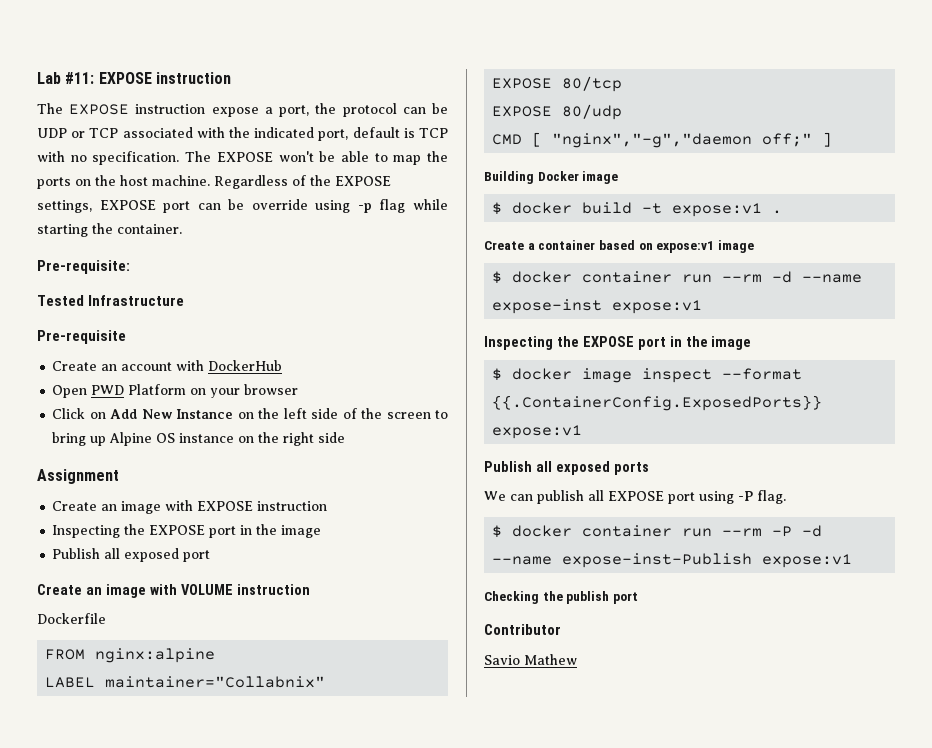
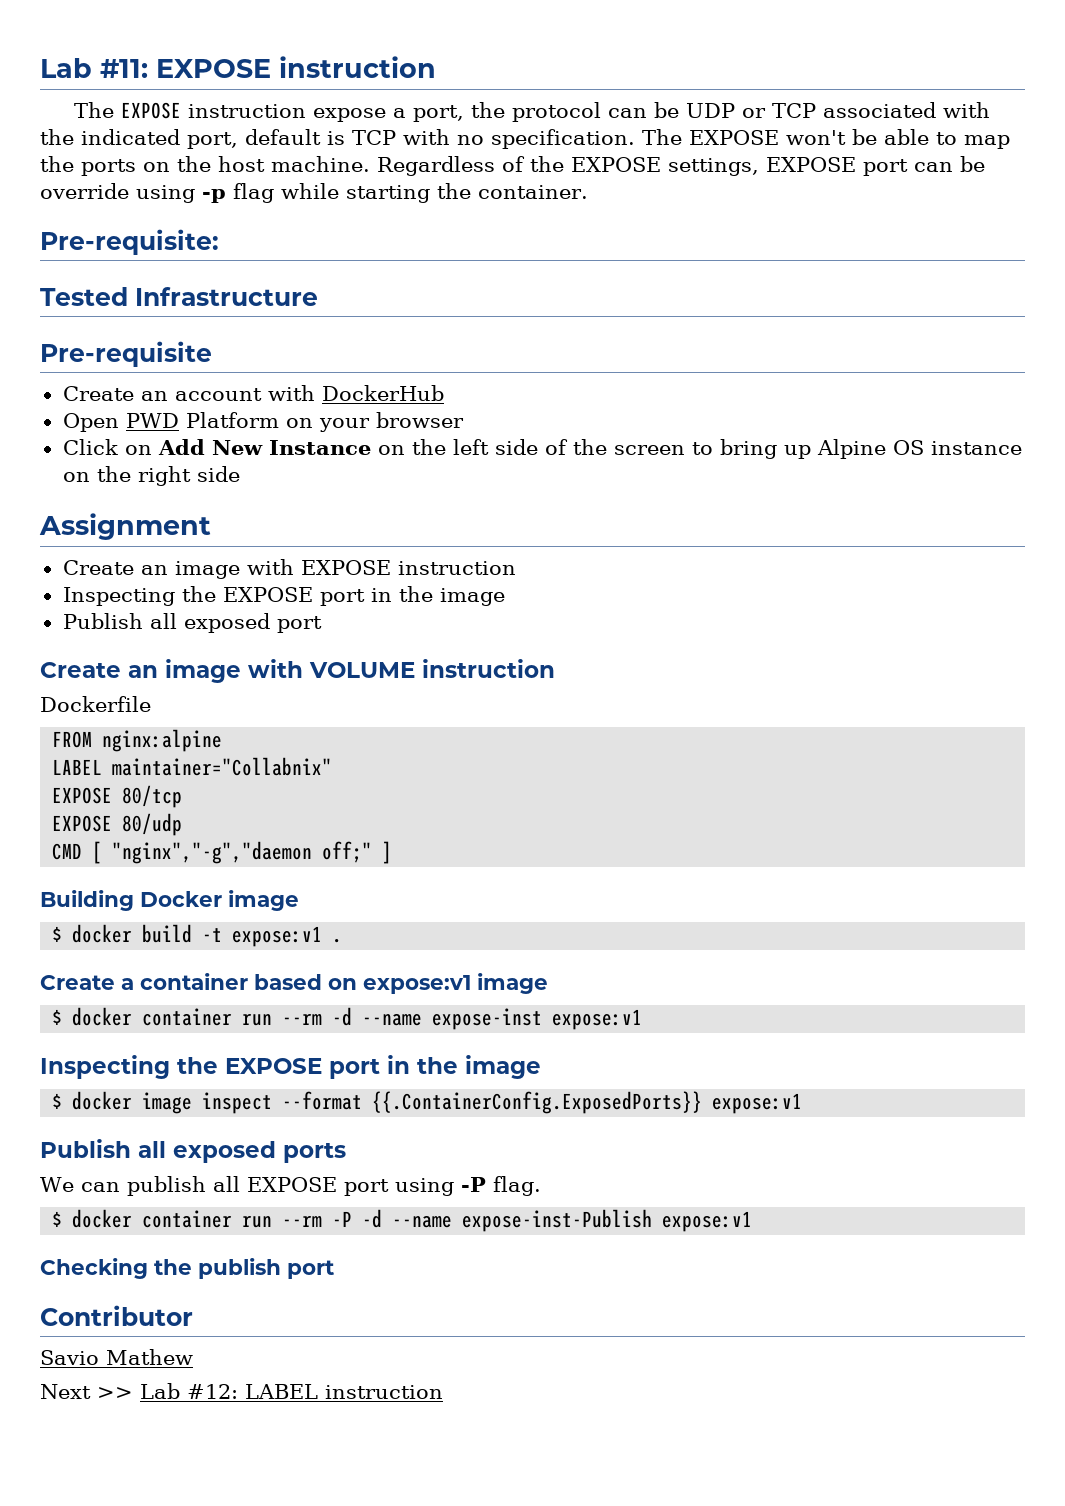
(577, 659) none -> [40,1383,443,1399] // Next >> Lab #12: LABEL instruction

